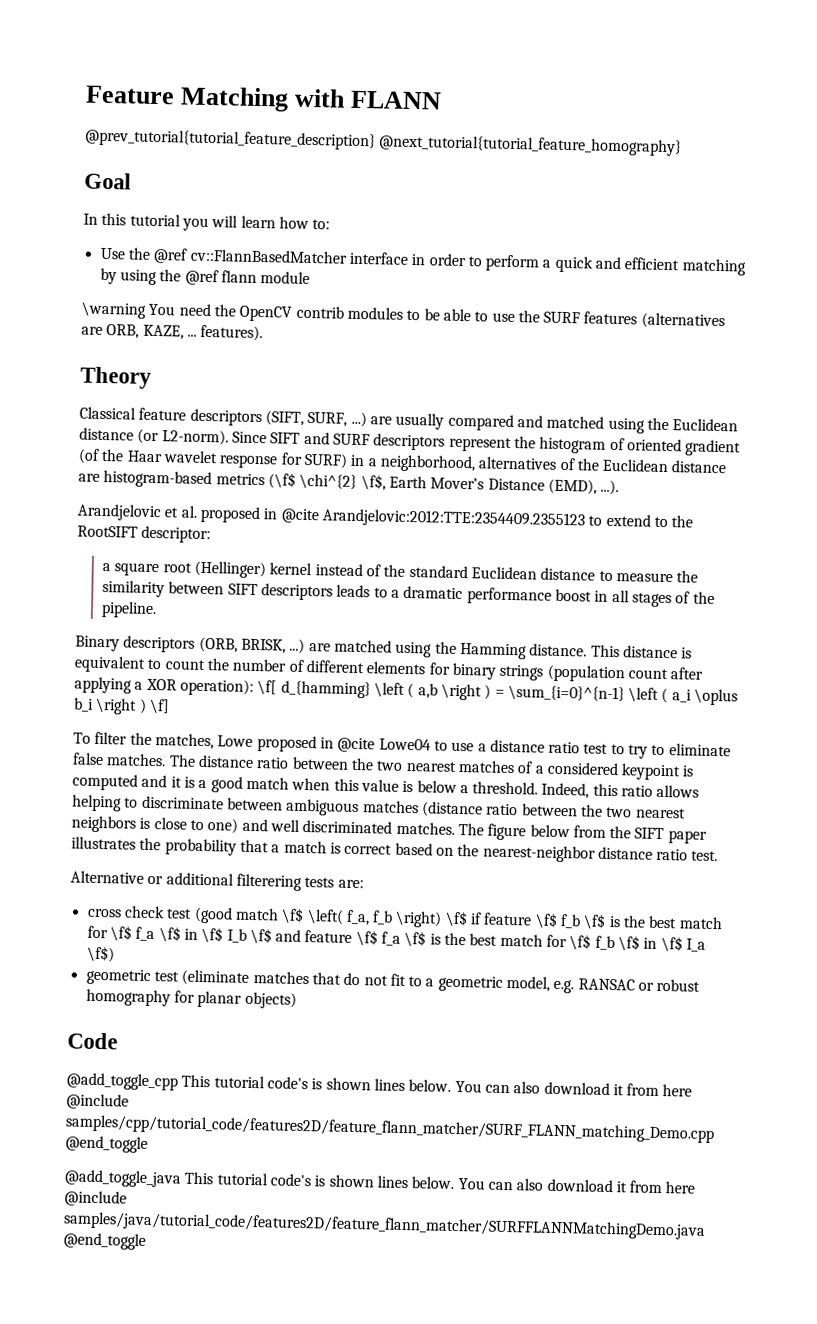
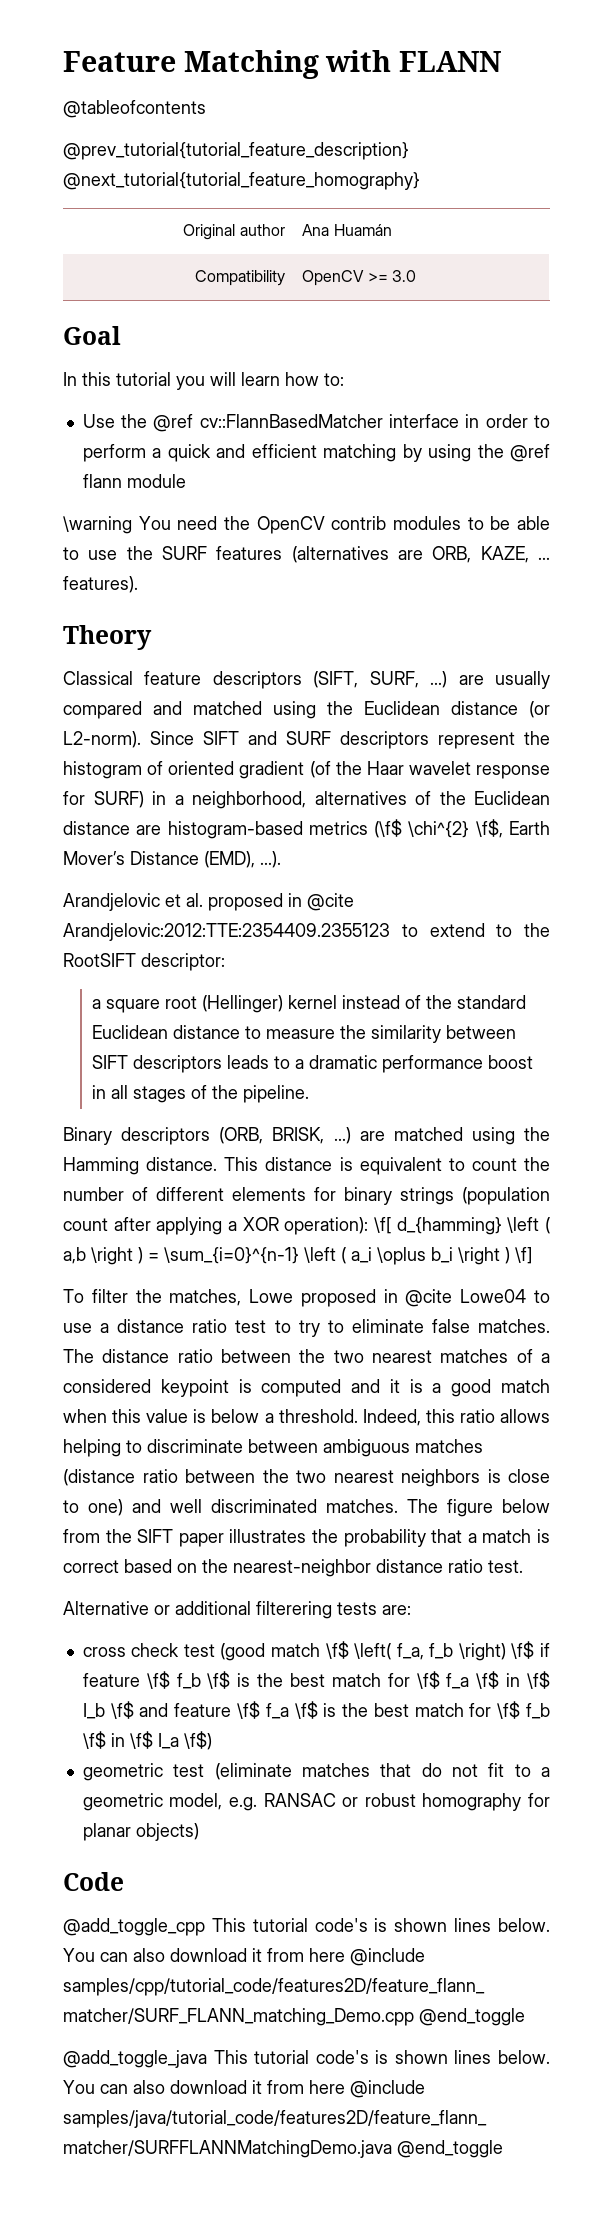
(443, 100) none -> [63,100,206,118] // @tableofcontents
(683, 145) none -> [183,224,285,240] [302,224,392,236] [194,270,285,286] [302,270,417,286] // Original author | Ana Huamán // Compatibility | OpenCV >= 3.0

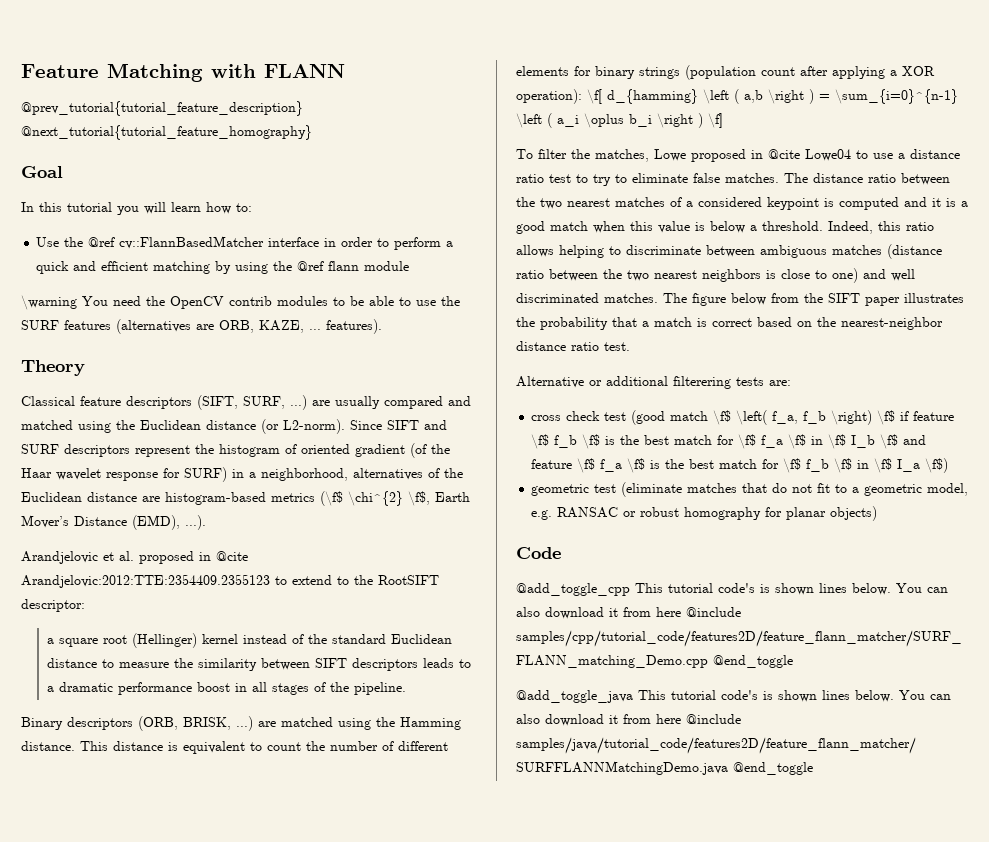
[63,100,206,118] // @tableofcontents -> (345, 71) none
[183,224,285,240] [302,224,392,236] [194,270,285,286] [302,270,417,286] // Original author | Ana Huamán // Compatibility | OpenCV >= 3.0 -> (312, 132) none

